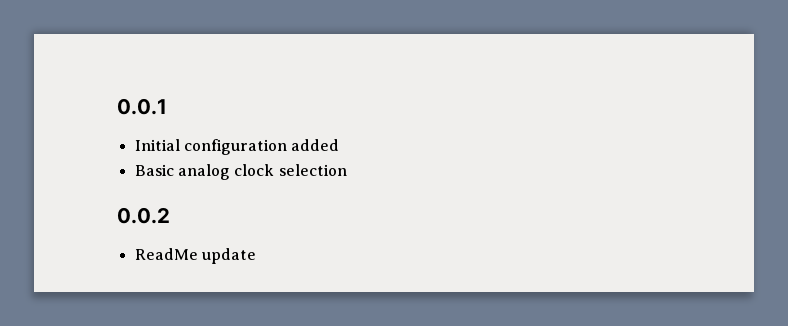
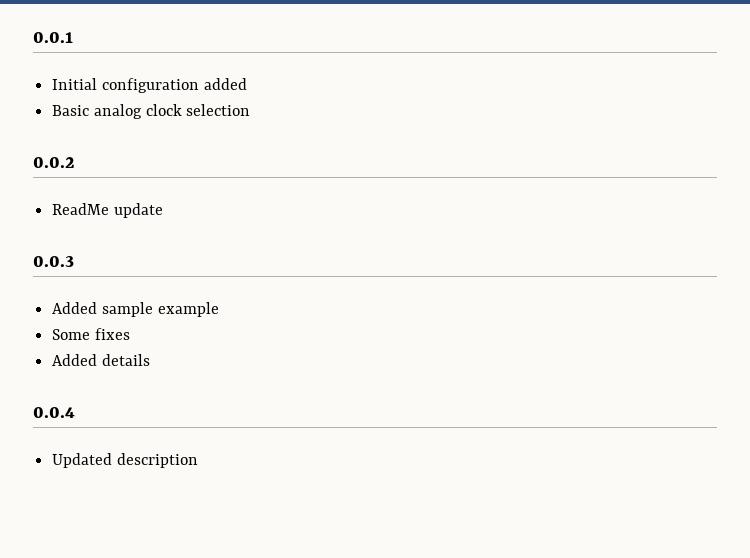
(256, 256) none -> [33,256,74,267] [52,302,219,317] [52,328,130,340] [52,354,150,366] [33,407,75,418] [52,453,198,468] // 0.0.3 // Added sample example // Some fixes // Added details // 0.0.4 // Updated description

